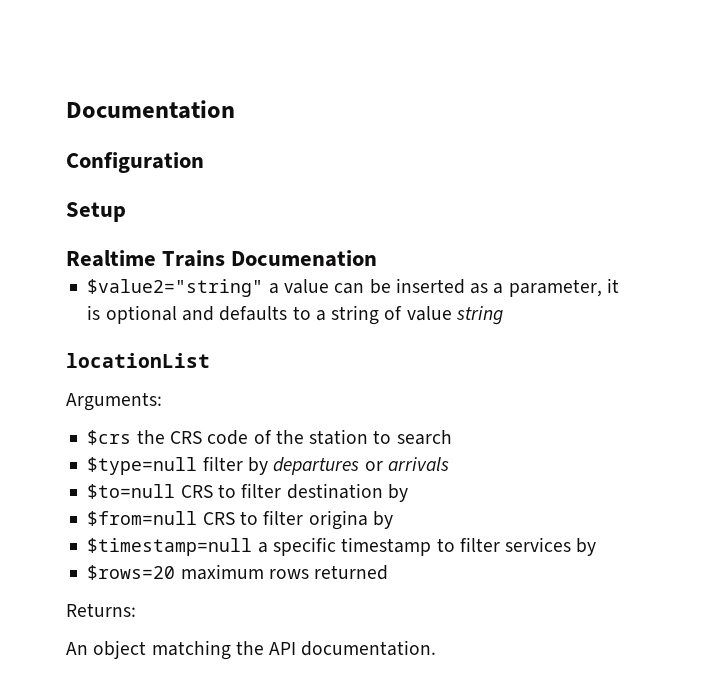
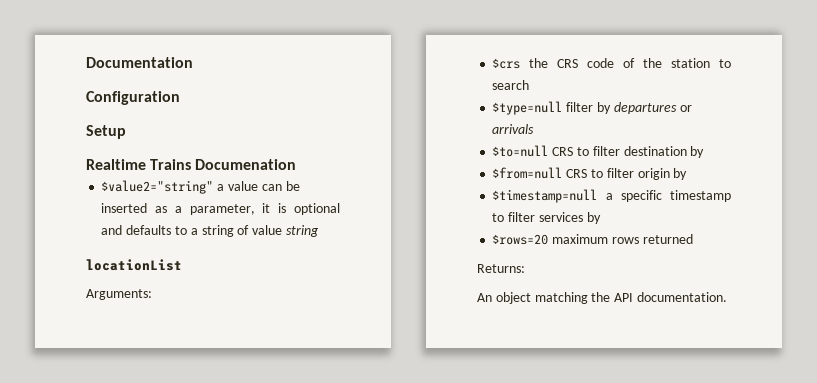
[308,510,368,530] origina -> [637,168,670,180] origin

